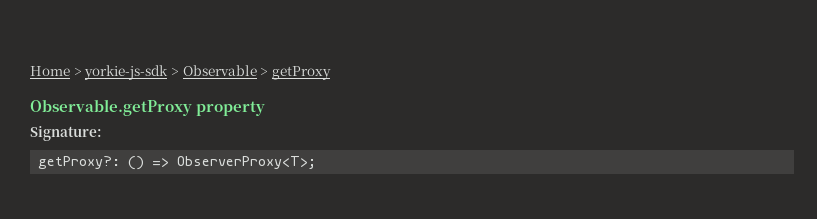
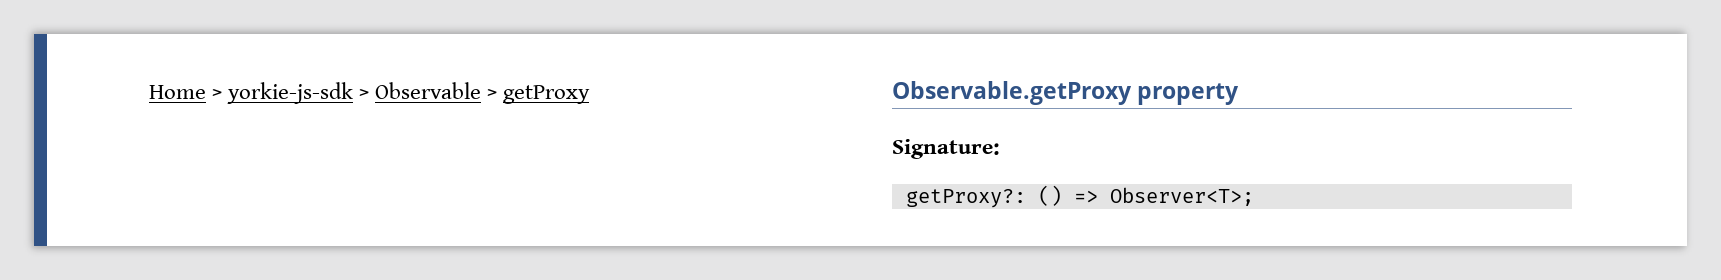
[177,156,317,169] ObserverProxy<T>; -> [1109,187,1254,206] Observer<T>;

